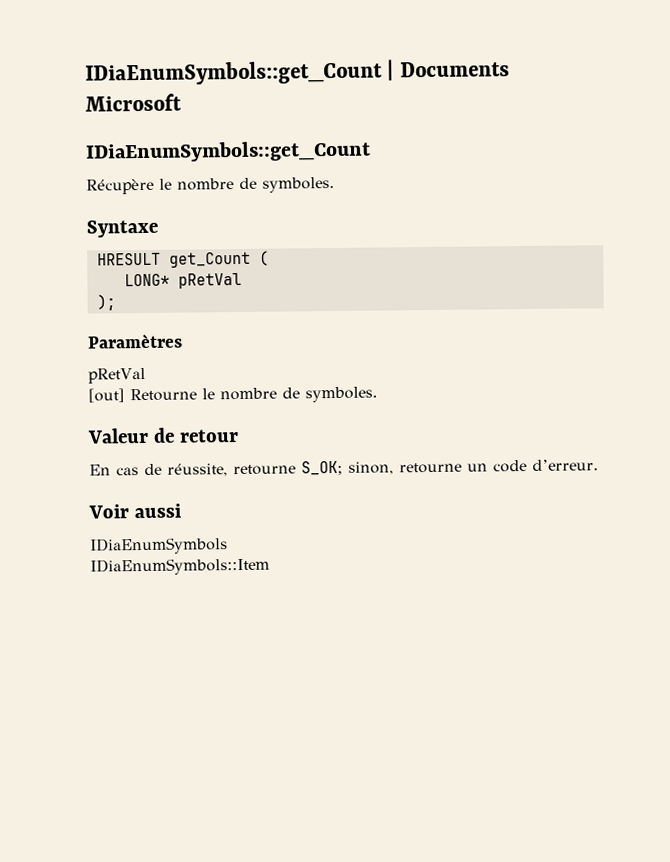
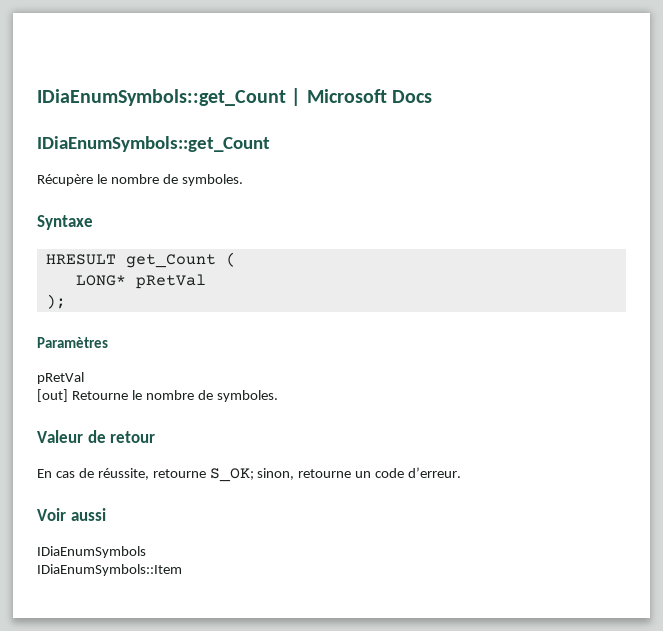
[399,61,510,78] Documents -> (302, 97) none
(182, 102) none -> [391,90,432,103] Docs

